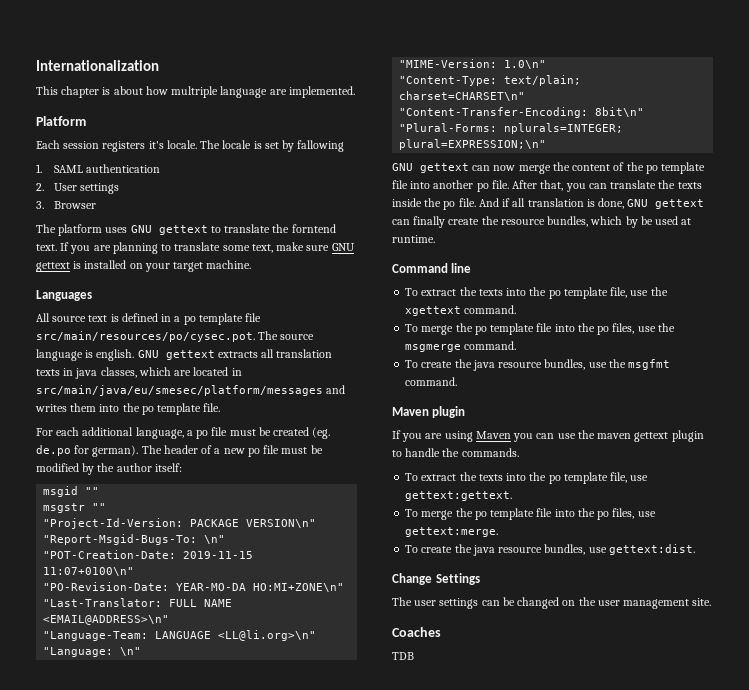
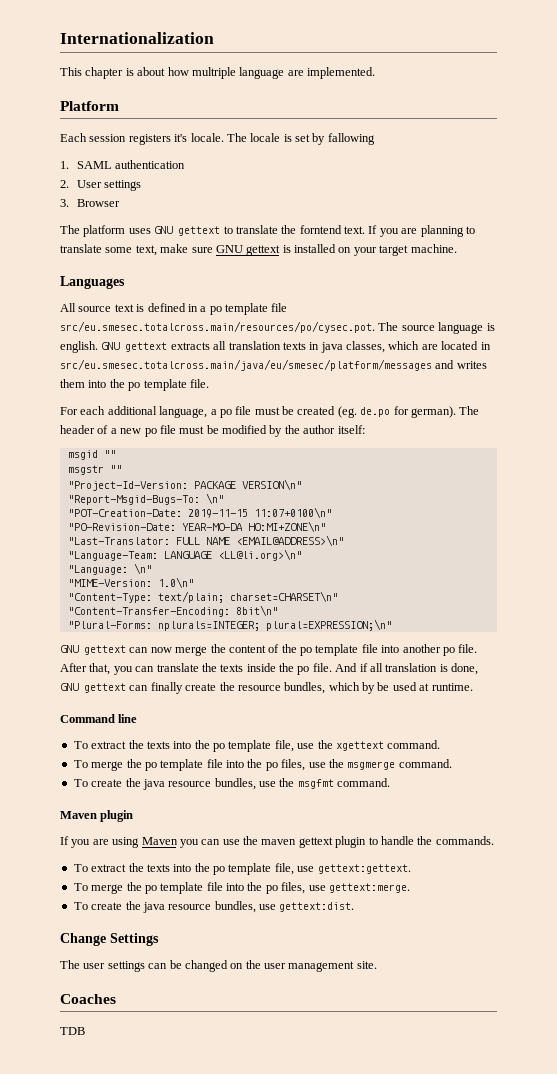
[36,331,255,342] src/main/resources/po/cysec.pot. -> [60,321,375,333] src/eu.smesec.totalcross.main/resources/po/cysec.pot.
[36,385,323,396] src/main/java/eu/smesec/platform/messages -> [60,359,432,371] src/eu.smesec.totalcross.main/java/eu/smesec/platform/messages

